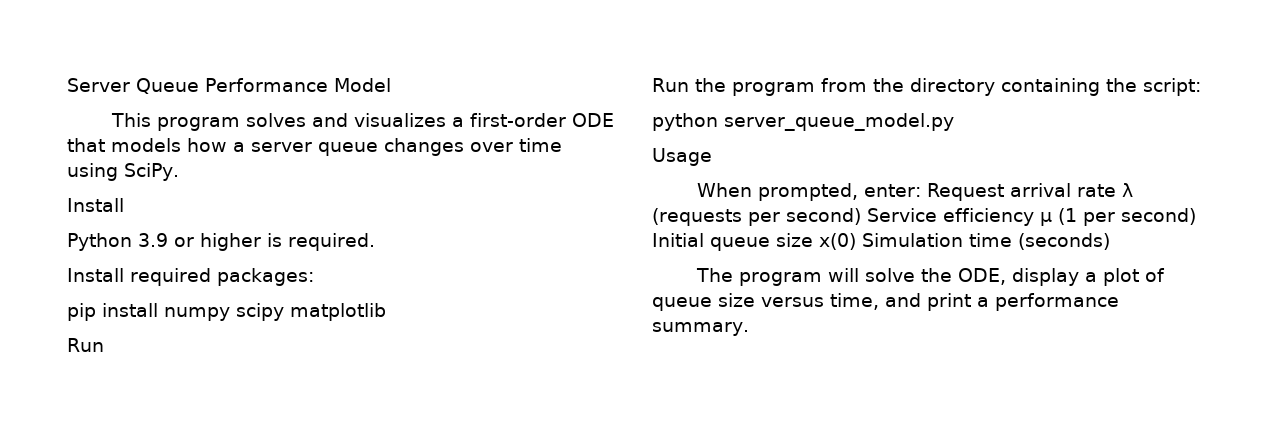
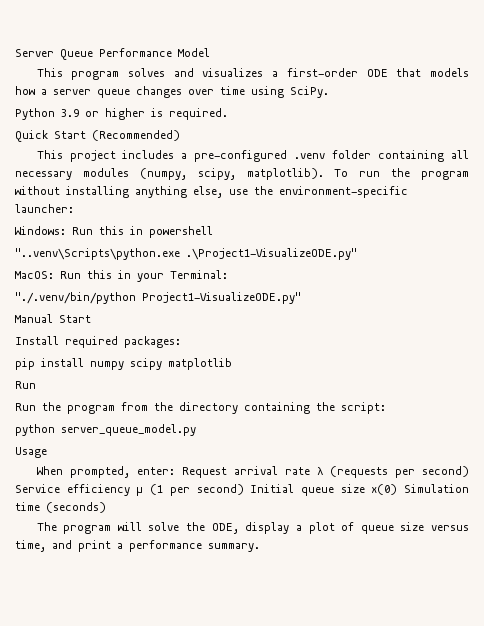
[67,198,124,212] // Install -> (329, 92) none
(375, 242) none -> [15,130,180,142] [36,150,470,162] [15,168,469,180] [15,186,408,198] [15,204,74,213] [15,226,213,238] [15,248,357,260] [15,270,228,282] [15,292,301,304] [15,314,91,323] // Quick Start (Recommended) // This project includes a pre-configured .venv folder containing all necessary modules (numpy, scipy, matplotlib). To run the program without installing anything else, use the environment-specific launcher: // Windows: Run this in powershell // "..venv\Scripts\python.exe .\Project1-VisualizeODE.py" // MacOS: Run this in your Terminal: // "./.venv/bin/python Project1-VisualizeODE.py" // Manual Start

